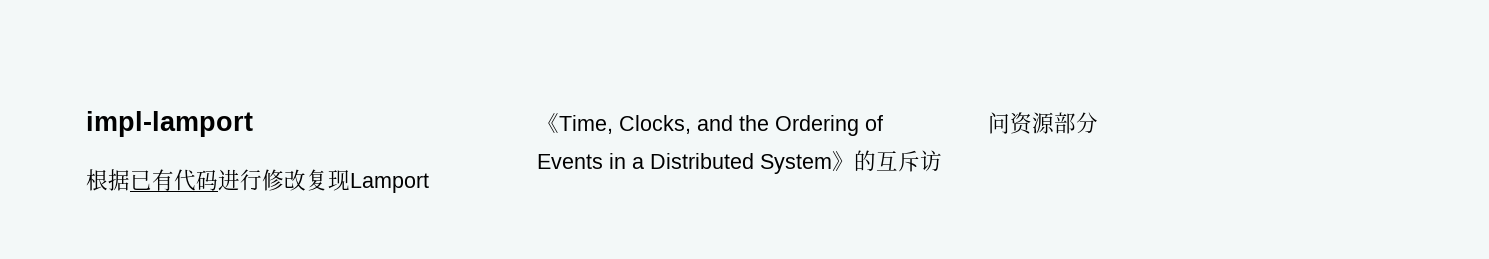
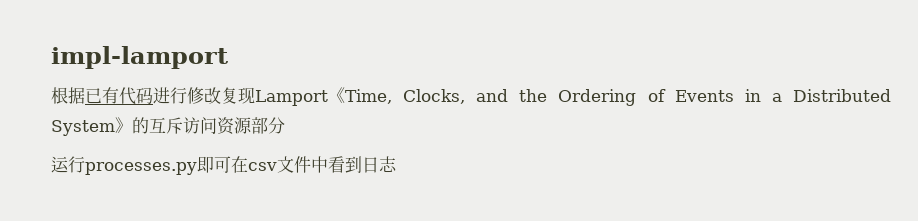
(1098, 123) none -> [51,156,397,175] // 运行processes.py即可在csv文件中看到日志

